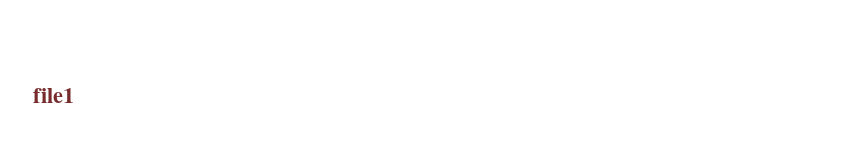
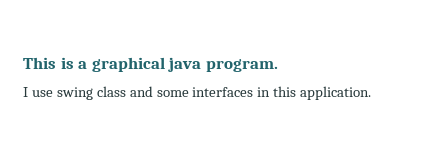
[33,88,74,103] file1 -> [23,57,278,72] [23,86,372,100] This is a graphical java program. // I use swing class and some interfaces in this application.

